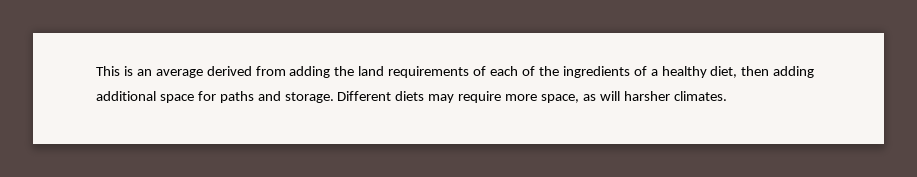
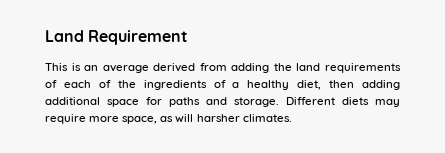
(96, 71) none -> [45,30,189,45] Land Requirement //

